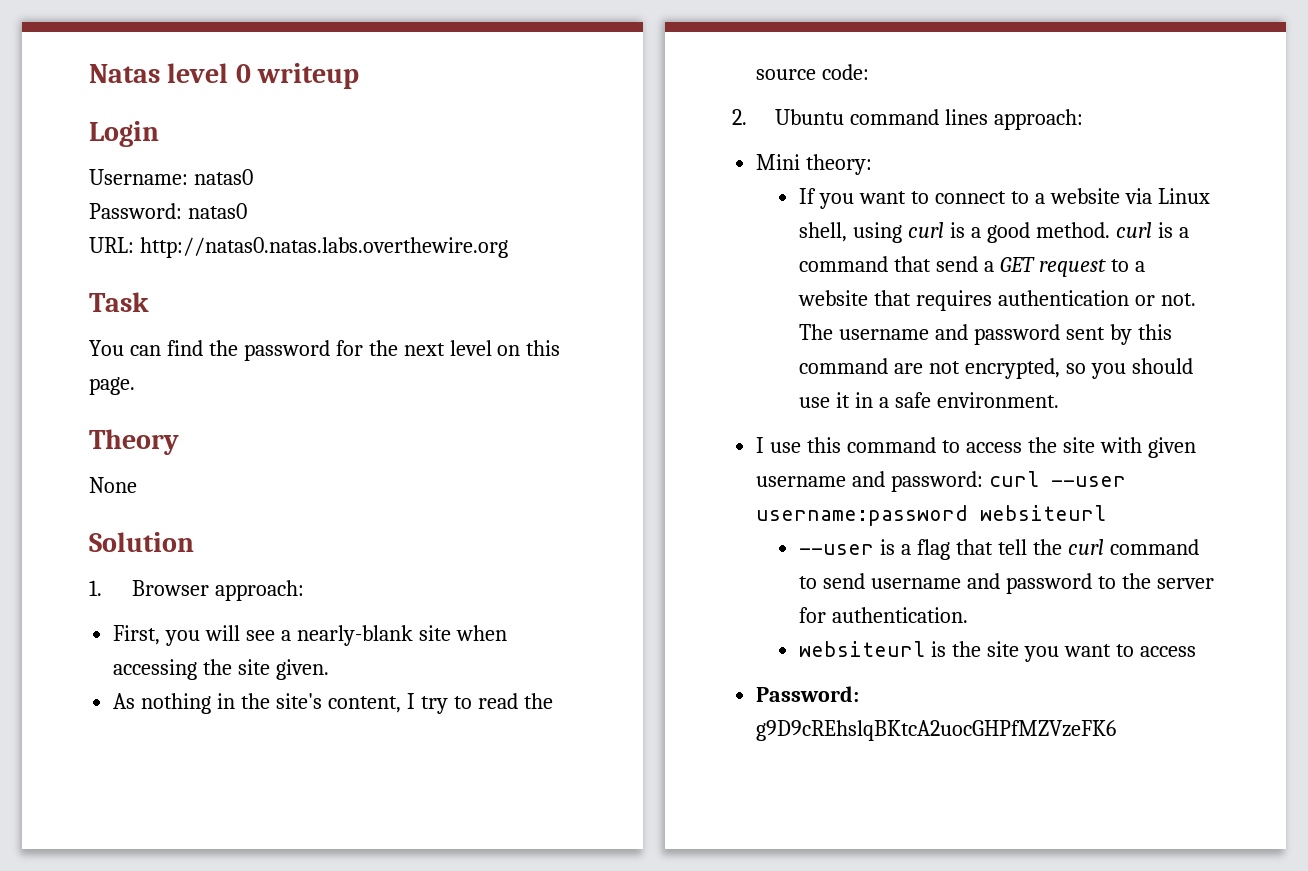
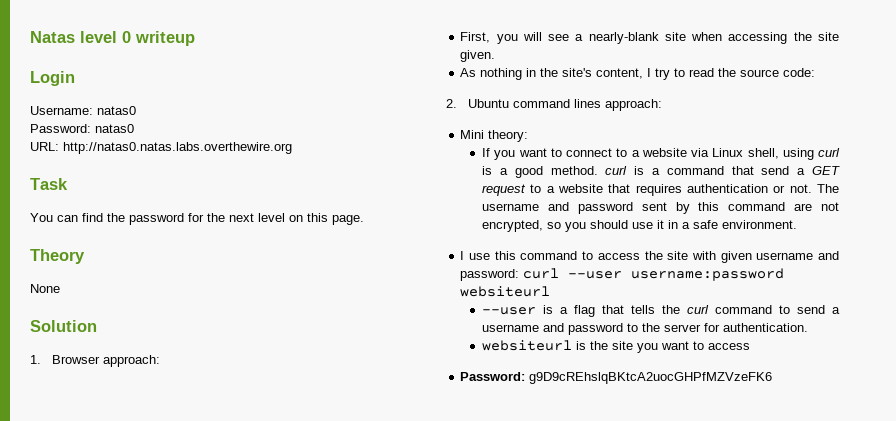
[997,539,1027,555] tell -> [631,305,656,314] tells
(866, 581) none -> [832,307,841,314] a

